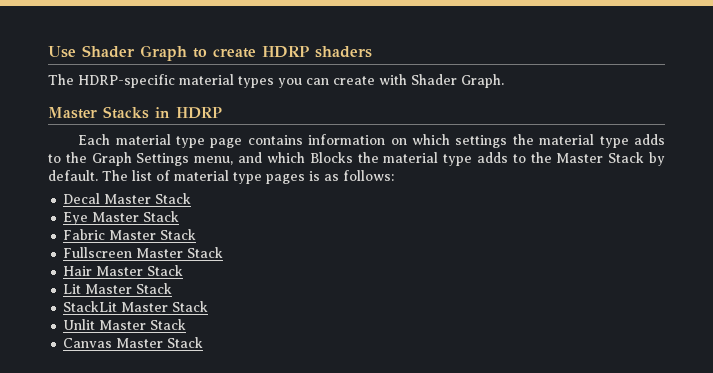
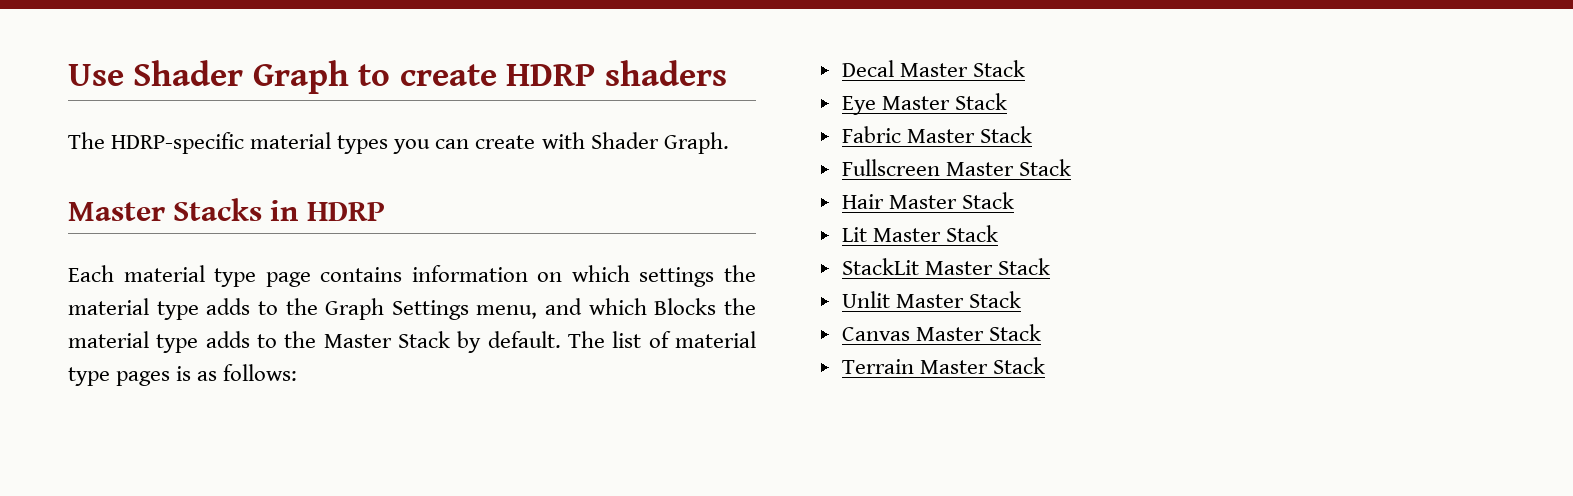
(204, 342) none -> [841,357,1045,374] // Terrain Master Stack

